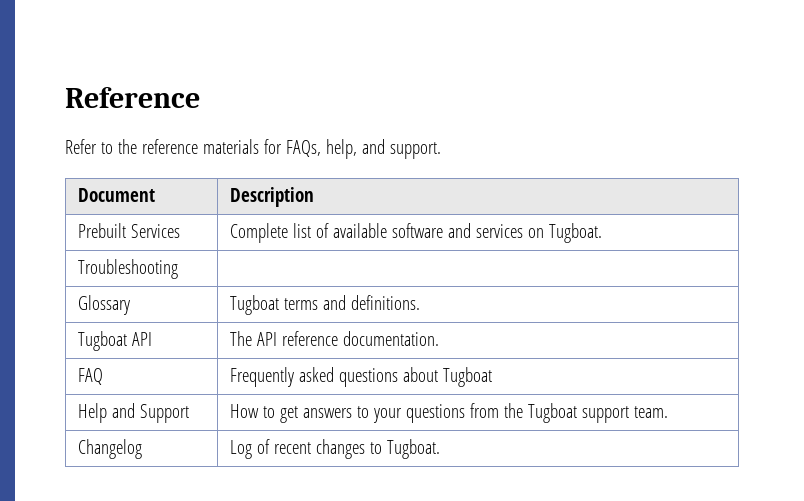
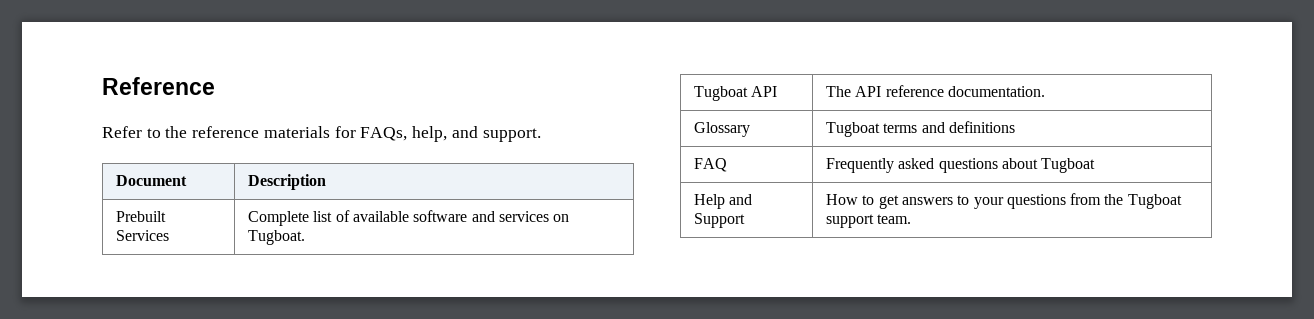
[77,259,178,279] [77,295,130,315] [229,295,420,315] // Troubleshooting | // Glossary | Tugboat terms and definitions. -> (305, 237) none
(439, 338) none -> [693,122,750,137] [825,121,1015,137] // Glossary | Tugboat terms and definitions
[77,439,142,459] [229,439,440,459] // Changelog | Log of recent changes to Tugboat. -> (912, 219) none

